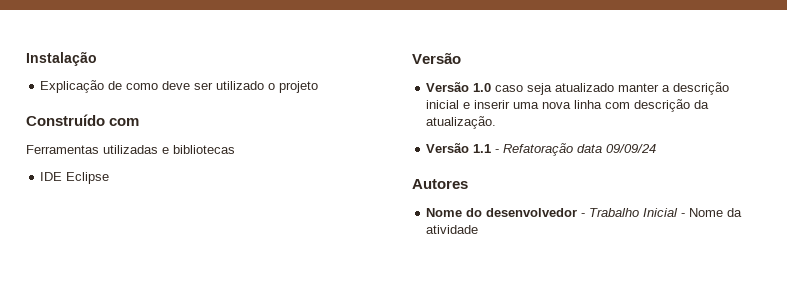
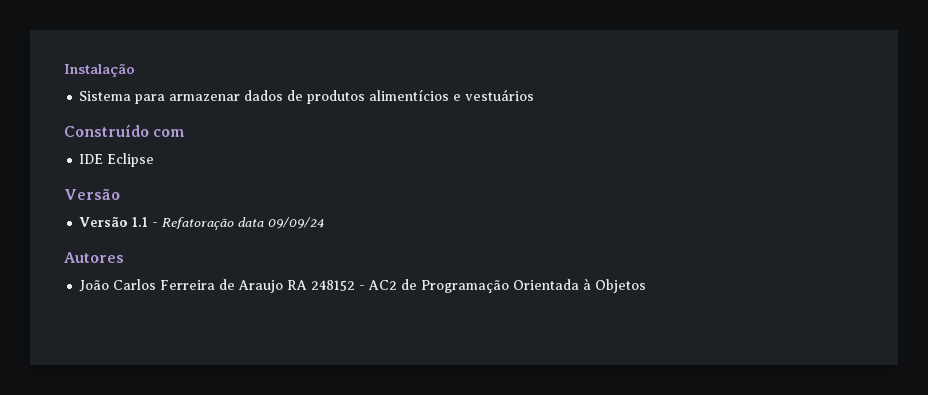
[40,80,319,93] [26,114,140,126] [26,145,235,154] [40,172,110,184] [412,52,461,64] [426,82,730,95] [426,99,710,112] [426,116,497,129] Explicação de como deve ser utilizado o projeto // Construído com // Ferramentas utilizadas e bibliotecas // IDE Eclipse // Versão // Versão 1.0 caso seja atualizado manter a descrição inicial e inserir uma nova linha com descrição da atualização. -> [79,89,535,104] [64,125,186,137] [79,153,155,167] [64,188,120,200] Sistema para armazenar dados de produtos alimentícios e vestuários // Construído com // IDE Eclipse // Versão
[426,208,743,217] [426,225,479,234] Nome do desenvolvedor - Trabalho Inicial - Nome da atividade -> [79,278,647,293] João Carlos Ferreira de Araujo RA 248152 - AC2 de Programação Orientada à Objetos

